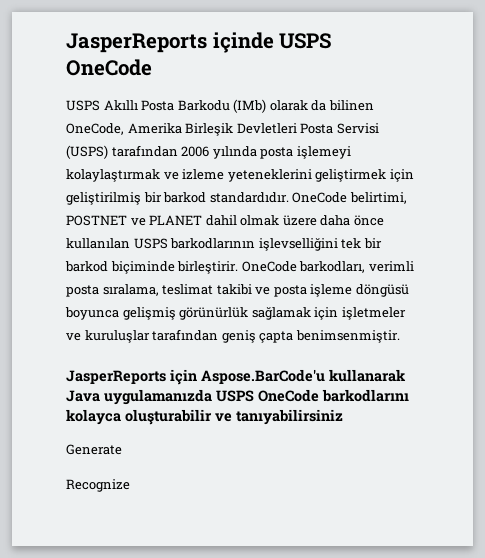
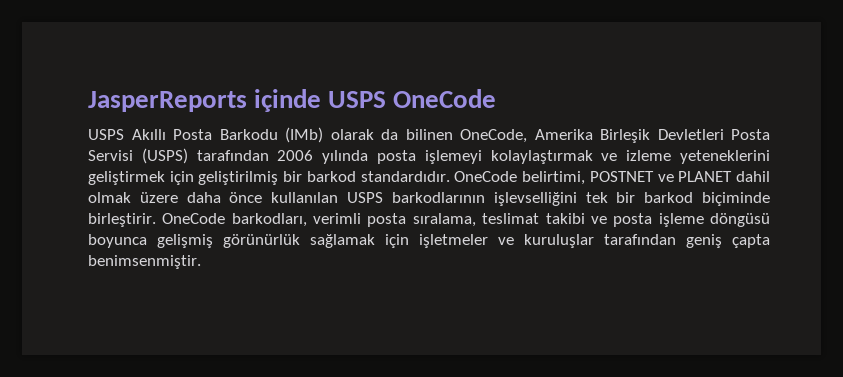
[66,369,406,385] [66,389,409,405] [66,409,343,425] [66,444,122,455] [66,479,130,492] // JasperReports için Aspose.BarCode'u kullanarak Java uygulamanızda USPS OneCode barkodlarını kolayca oluşturabilir ve tanıyabilirsiniz // Generate // Recognize -> (201, 262) none

